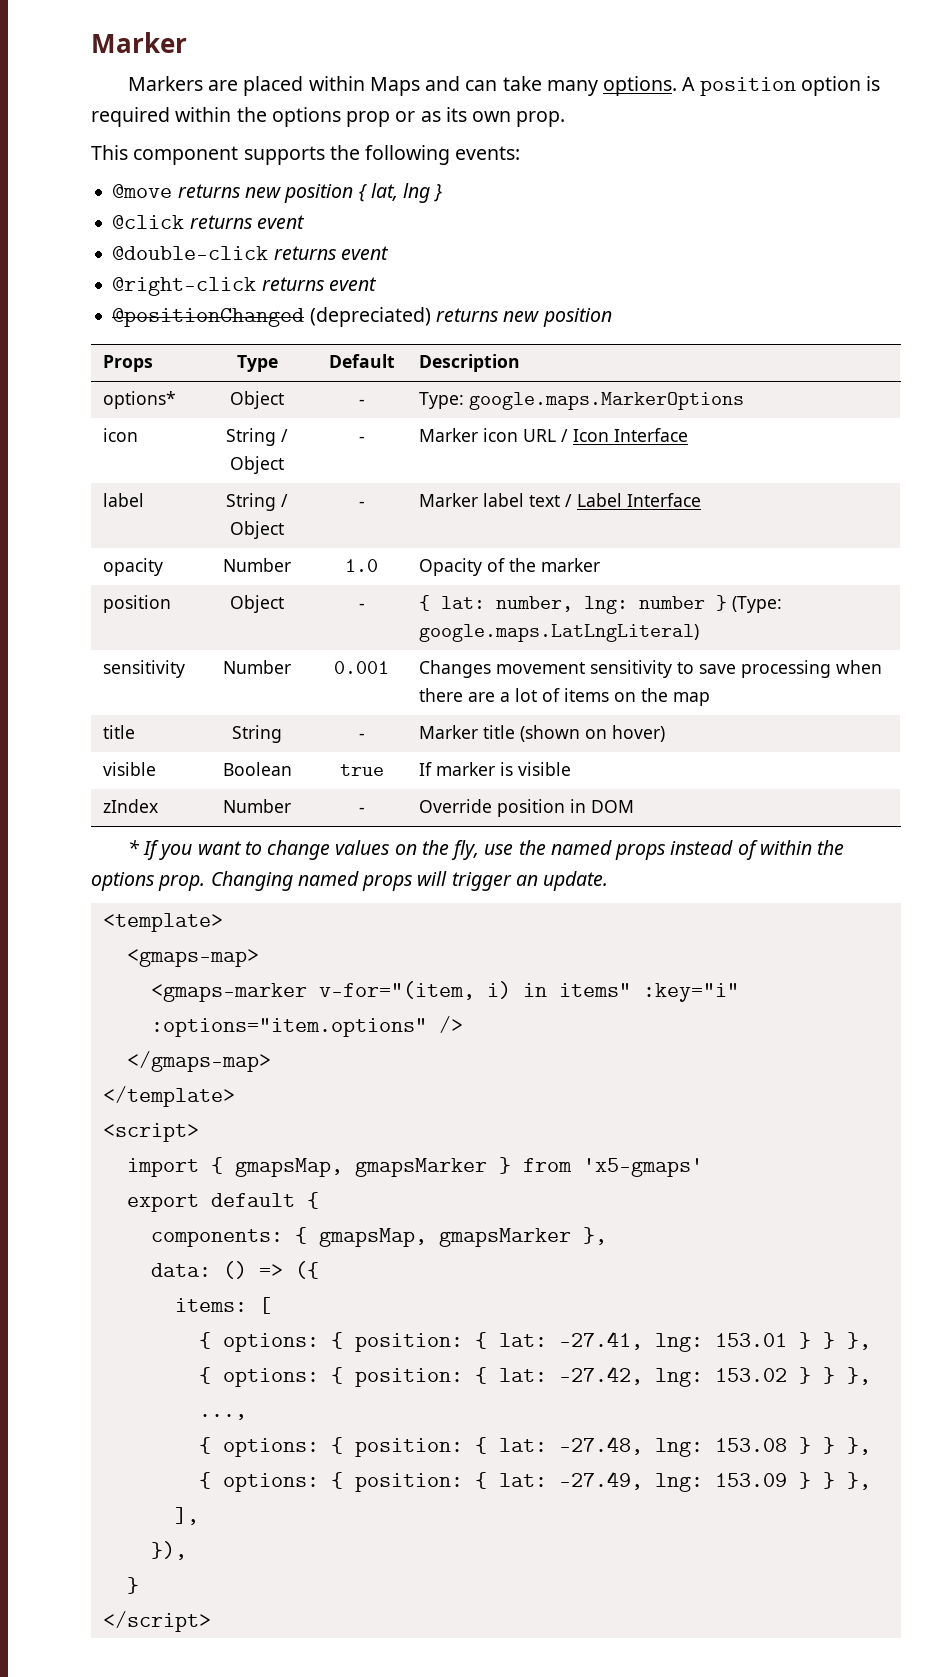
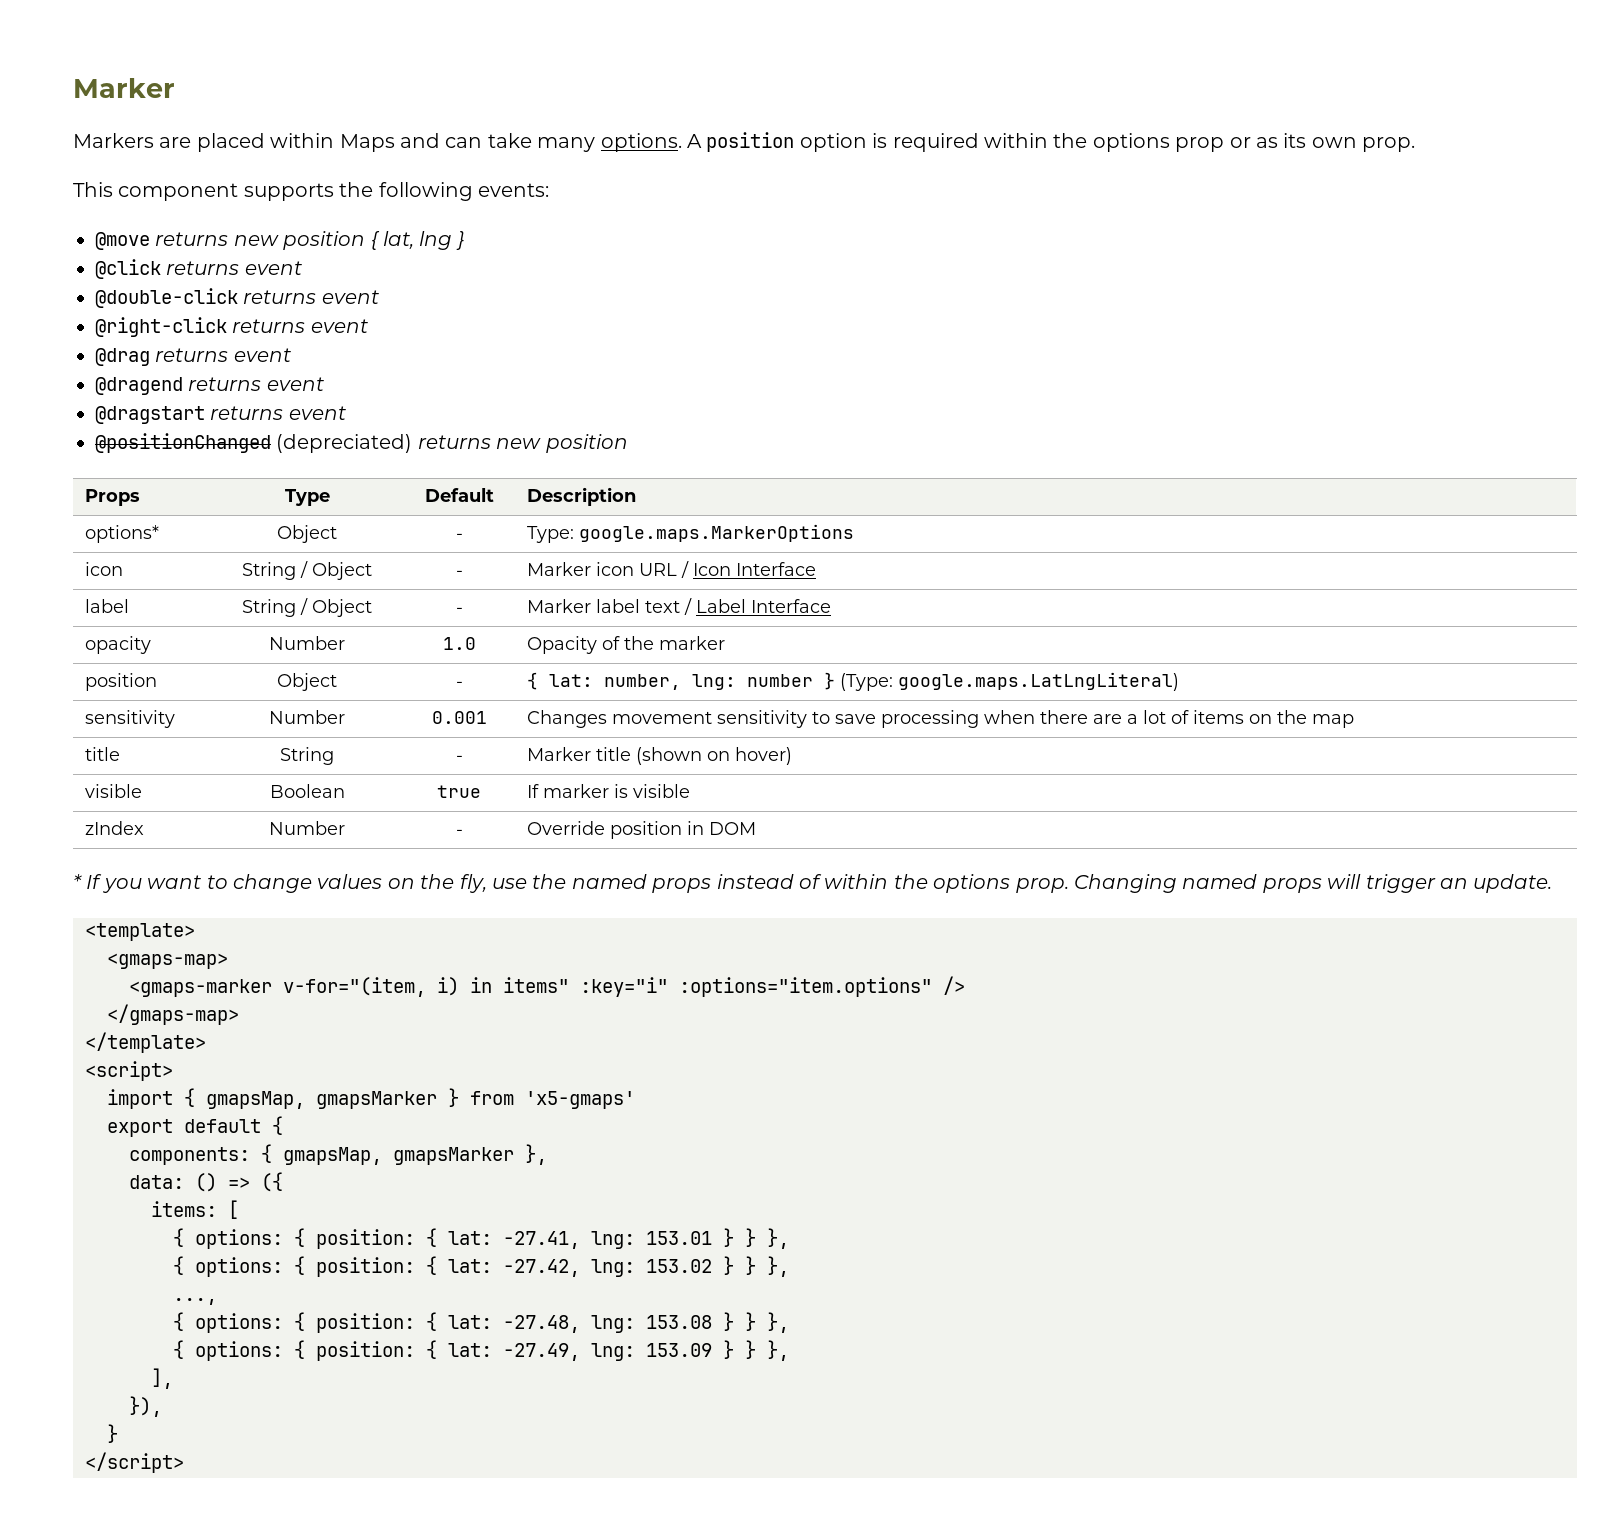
(377, 284) none -> [95,348,291,366] [95,377,324,395] [95,406,346,424] // @drag returns event // @dragend returns event // @dragstart returns event

